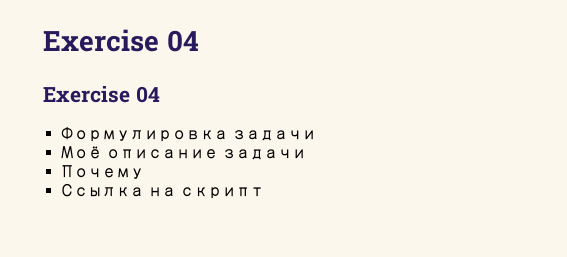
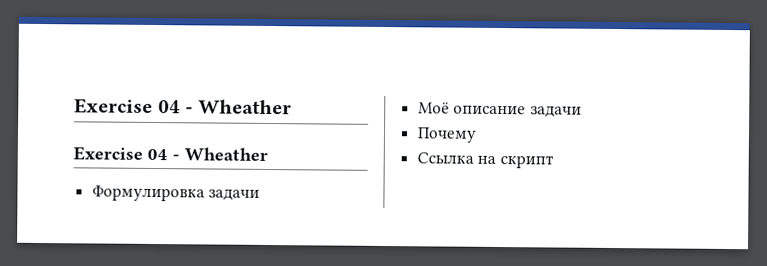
[43,29,199,52] [43,86,160,103] Exercise 04 // Exercise 04 -> [74,98,292,115] [73,146,268,161] Exercise 04 - Wheather // Exercise 04 - Wheather

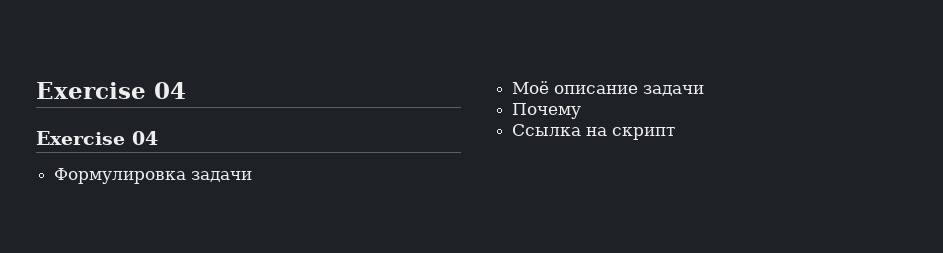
[74,98,292,115] [73,146,268,161] Exercise 04 - Wheather // Exercise 04 - Wheather -> [36,82,186,99] [36,131,158,145] Exercise 04 // Exercise 04

